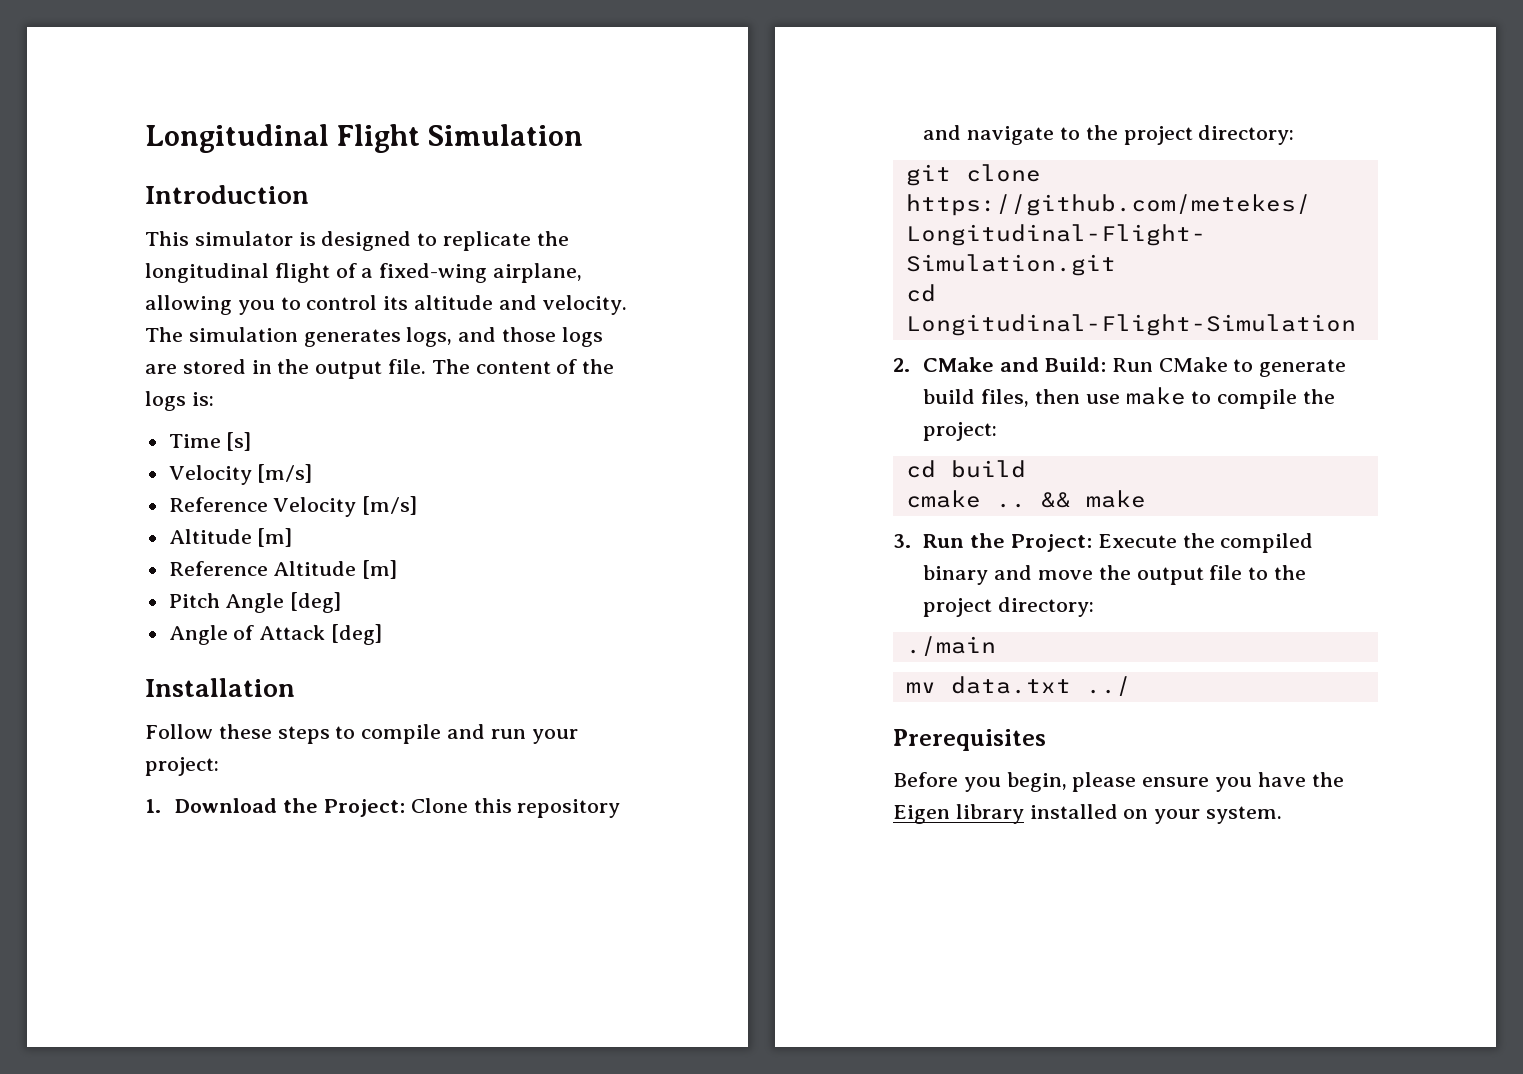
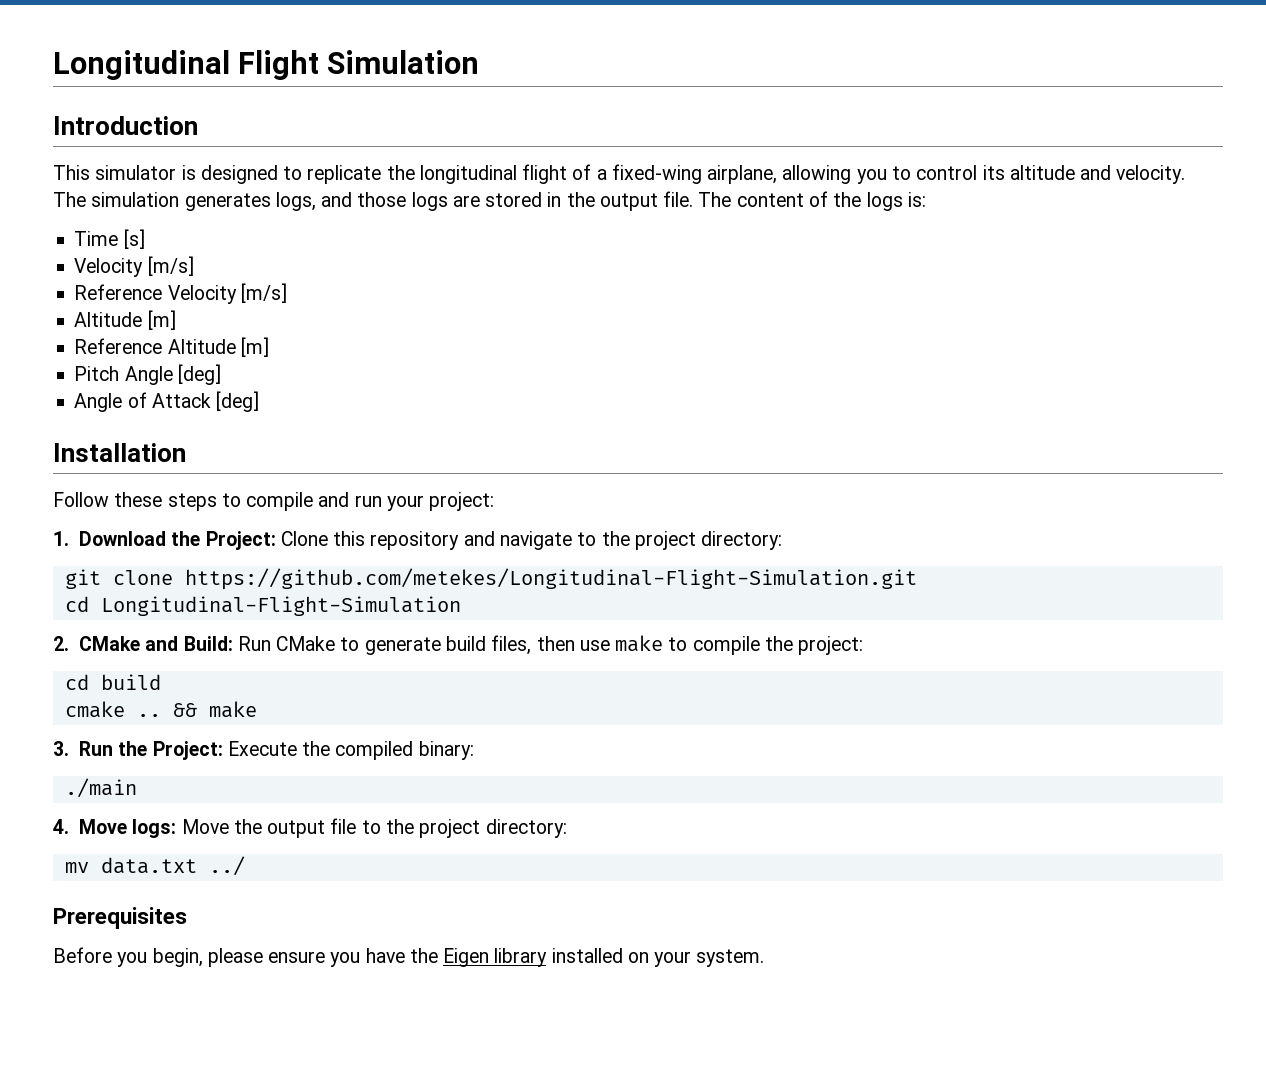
[923,565,1093,585] binary and move -> [418,741,474,760] [64,778,137,798] [53,819,229,838] binary: // ./main // 4. Move logs: Move
[905,636,996,656] // ./main -> (567, 828) none

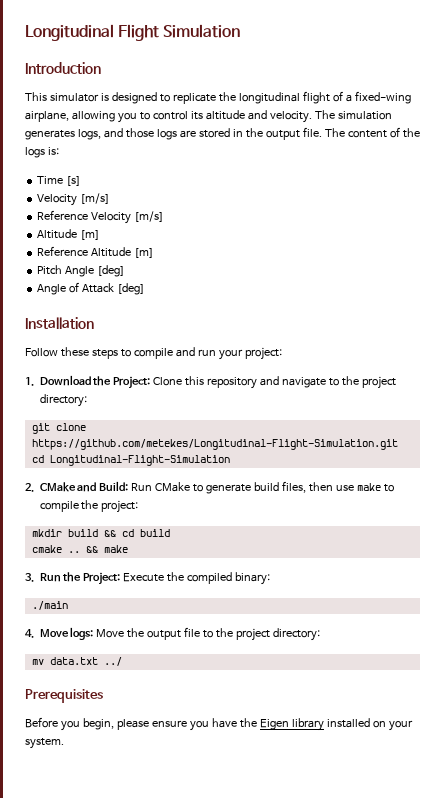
(864, 645) none -> [31,529,116,537] mkdir build &&

